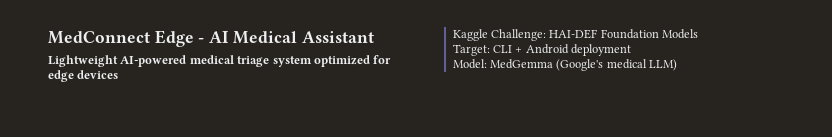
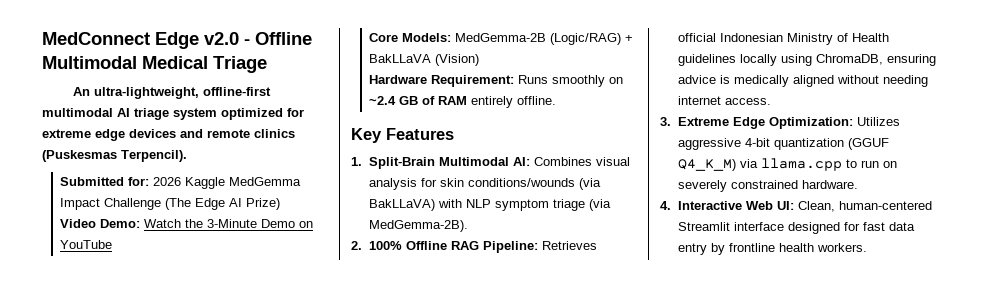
[198,31,374,44] [48,55,234,67] - AI Medical Assistant // Lightweight AI-powered medical -> [204,32,312,45] [42,56,267,73] [72,87,271,99] [42,108,130,117] v2.0 - Offline Multimodal Medical Triage // An ultra-lightweight, offline-first multimodal AI
(392, 59) none -> [42,129,91,138] extreme
[452,29,699,41] [452,44,632,56] [452,59,678,71] // Kaggle Challenge: HAI-DEF Foundation Models // Target: CLI + Android deployment // Model: MedGemma (Google's medical LLM) -> [180,129,295,138] [42,150,187,162] [60,177,302,189] [60,198,281,210] [60,219,314,228] [60,240,113,249] [369,33,634,45] [369,54,480,66] [369,75,624,87] [369,96,557,108] [351,128,454,143] [351,157,631,169] [369,178,602,190] [369,199,612,211] [369,220,469,232] [351,241,598,253] [678,33,890,45] [678,54,937,66] [678,75,929,87] [678,96,772,105] [660,117,901,129] [678,138,890,150] [678,158,898,171] [678,180,859,192] [660,201,933,212] [678,222,916,234] [678,243,868,255] and remote clinics (Puskesmas Terpencil). // Submitted for: 2026 Kaggle MedGemma Impact Challenge (The Edge AI Prize) // Video Demo: Watch the 3-Minute Demo on YouTube // Core Models: MedGemma-2B (Logic/RAG) + BakLLaVA (Vision) // Hardware Requirement: Runs smoothly on ~2.4 GB of RAM entirely offline. // Key Features // 1. Split-Brain Multimodal AI: Combines visual analysis for skin conditions/wounds (via BakLLaVA) with NLP symptom triage (via MedGemma-2B). // 2. 100% Offline RAG Pipeline: Retrieves official Indonesian Ministry of Health guidelines locally using ChromaDB, ensuring advice is medically aligned without needing internet access. // 3. Extreme Edge Optimization: Utilizes aggressive 4-bit quantization (GGUF Q4_K_M) via llama.cpp to run on severely constrained hardware. // 4. Interactive Web UI: Clean, human-centered Streamlit interface designed for fast data entry by frontline health workers.

